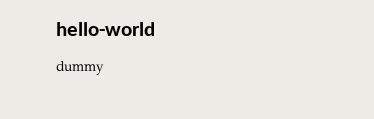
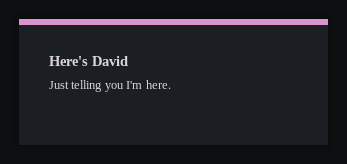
[56,22,155,36] [56,61,104,75] hello-world // dummy -> [49,56,128,66] [49,80,171,92] Here's David // Just telling you I'm here.

